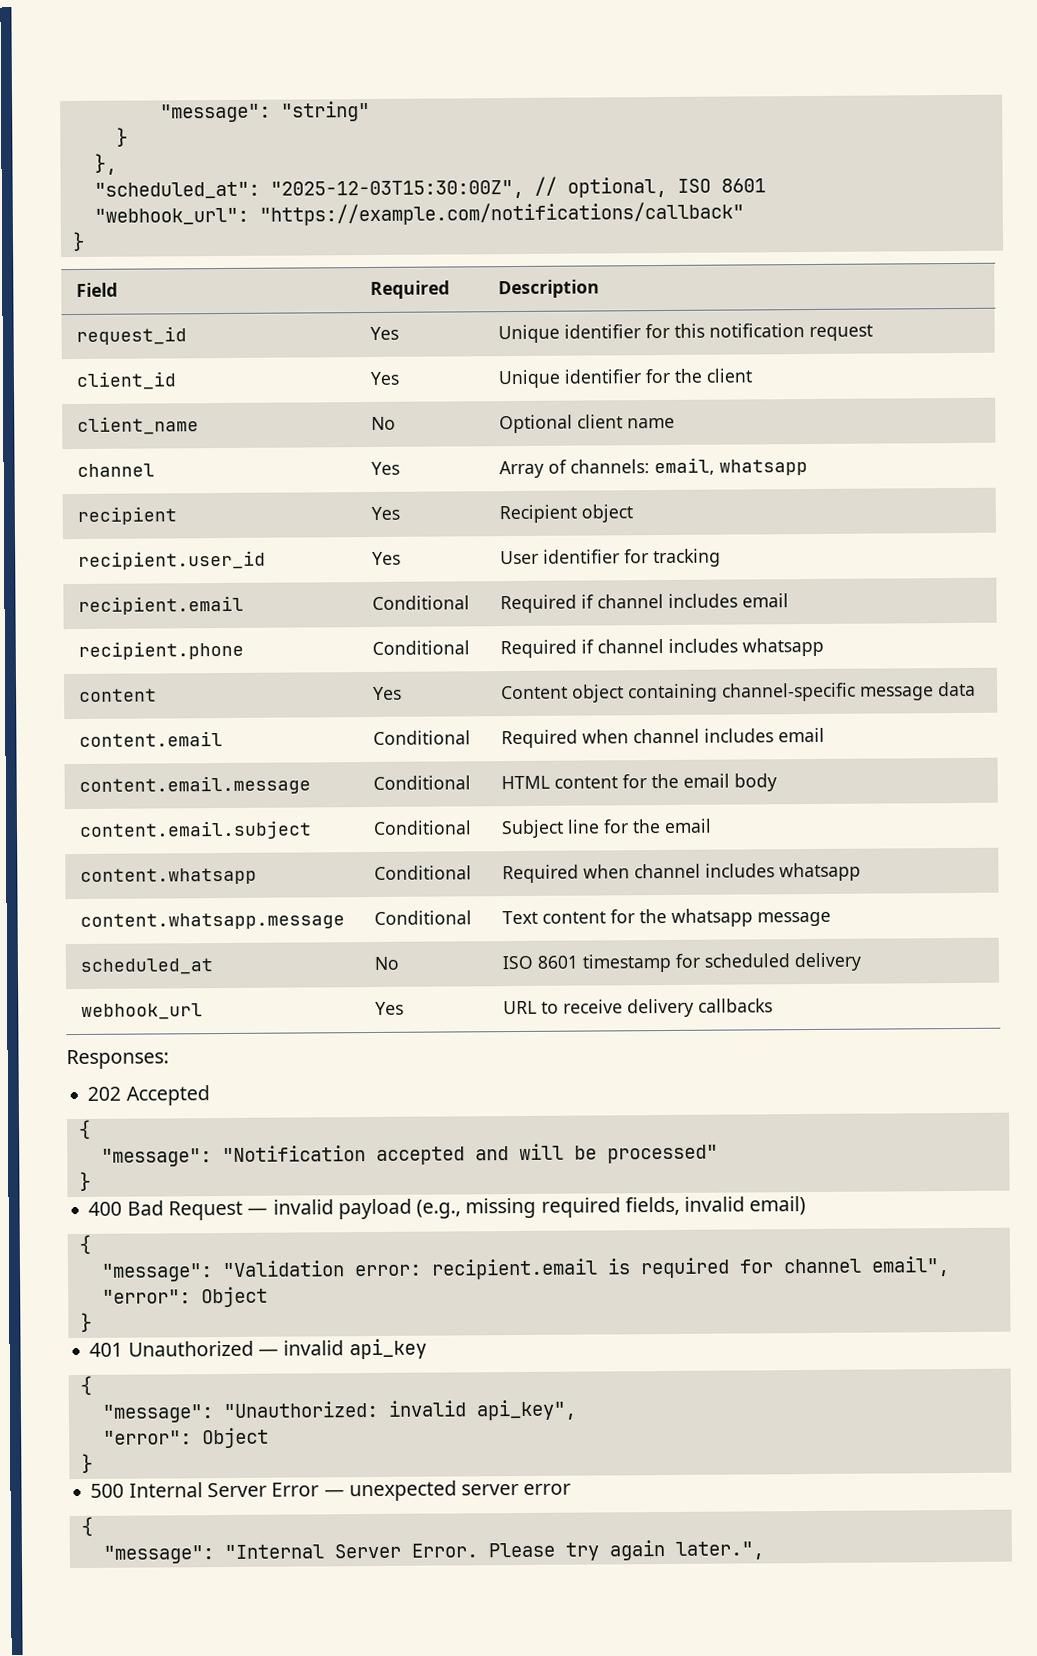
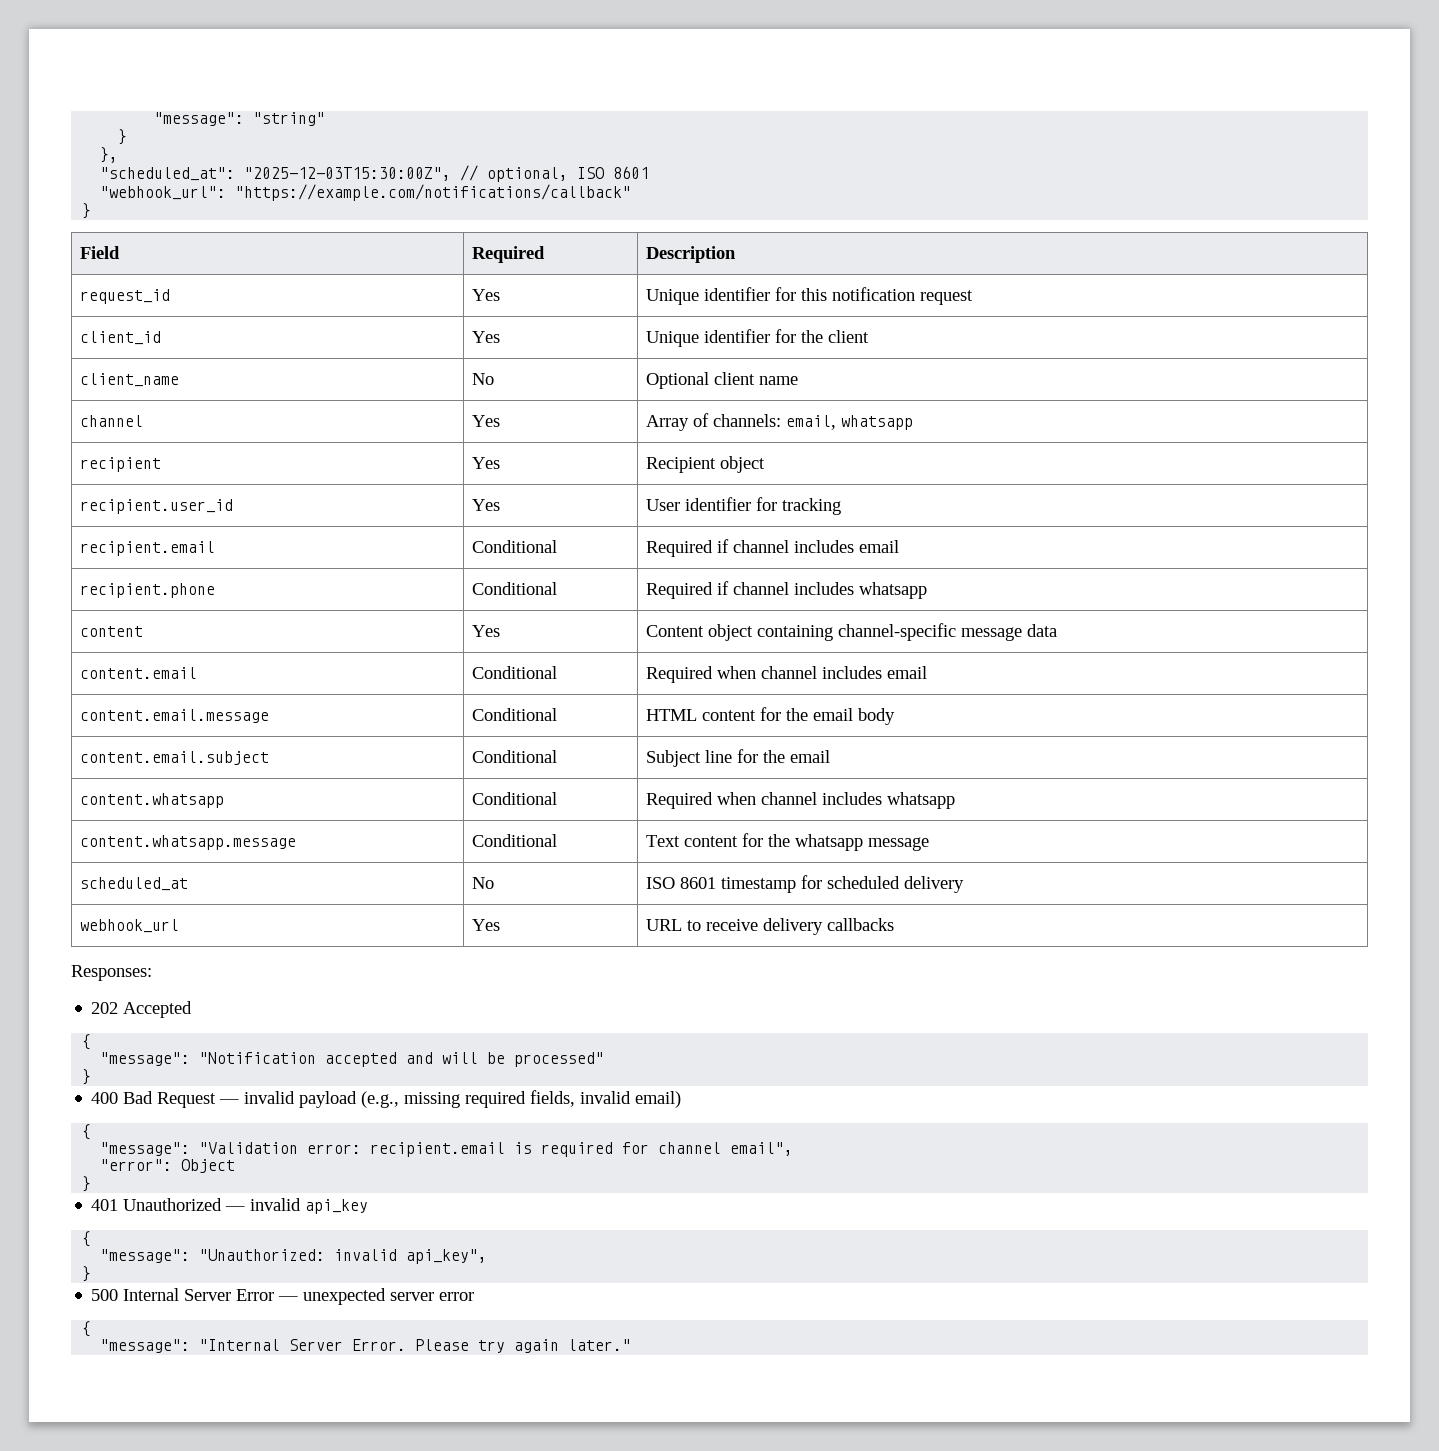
[102,1427,269,1449] // "error": Object -> (488, 1256) none
[674,1541,764,1560] later.", -> [568,1339,632,1351] later."

